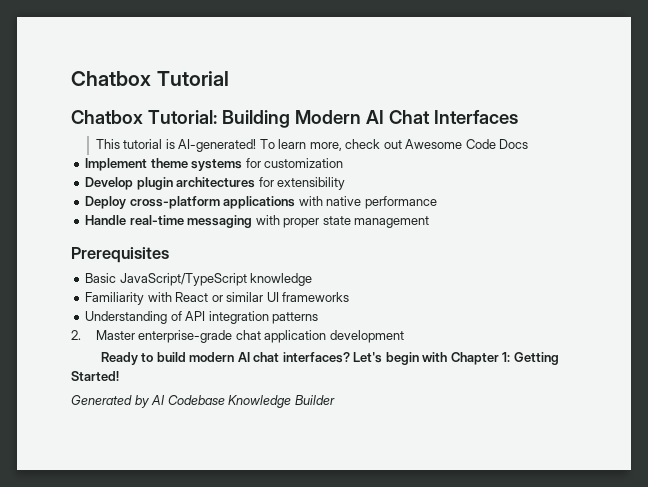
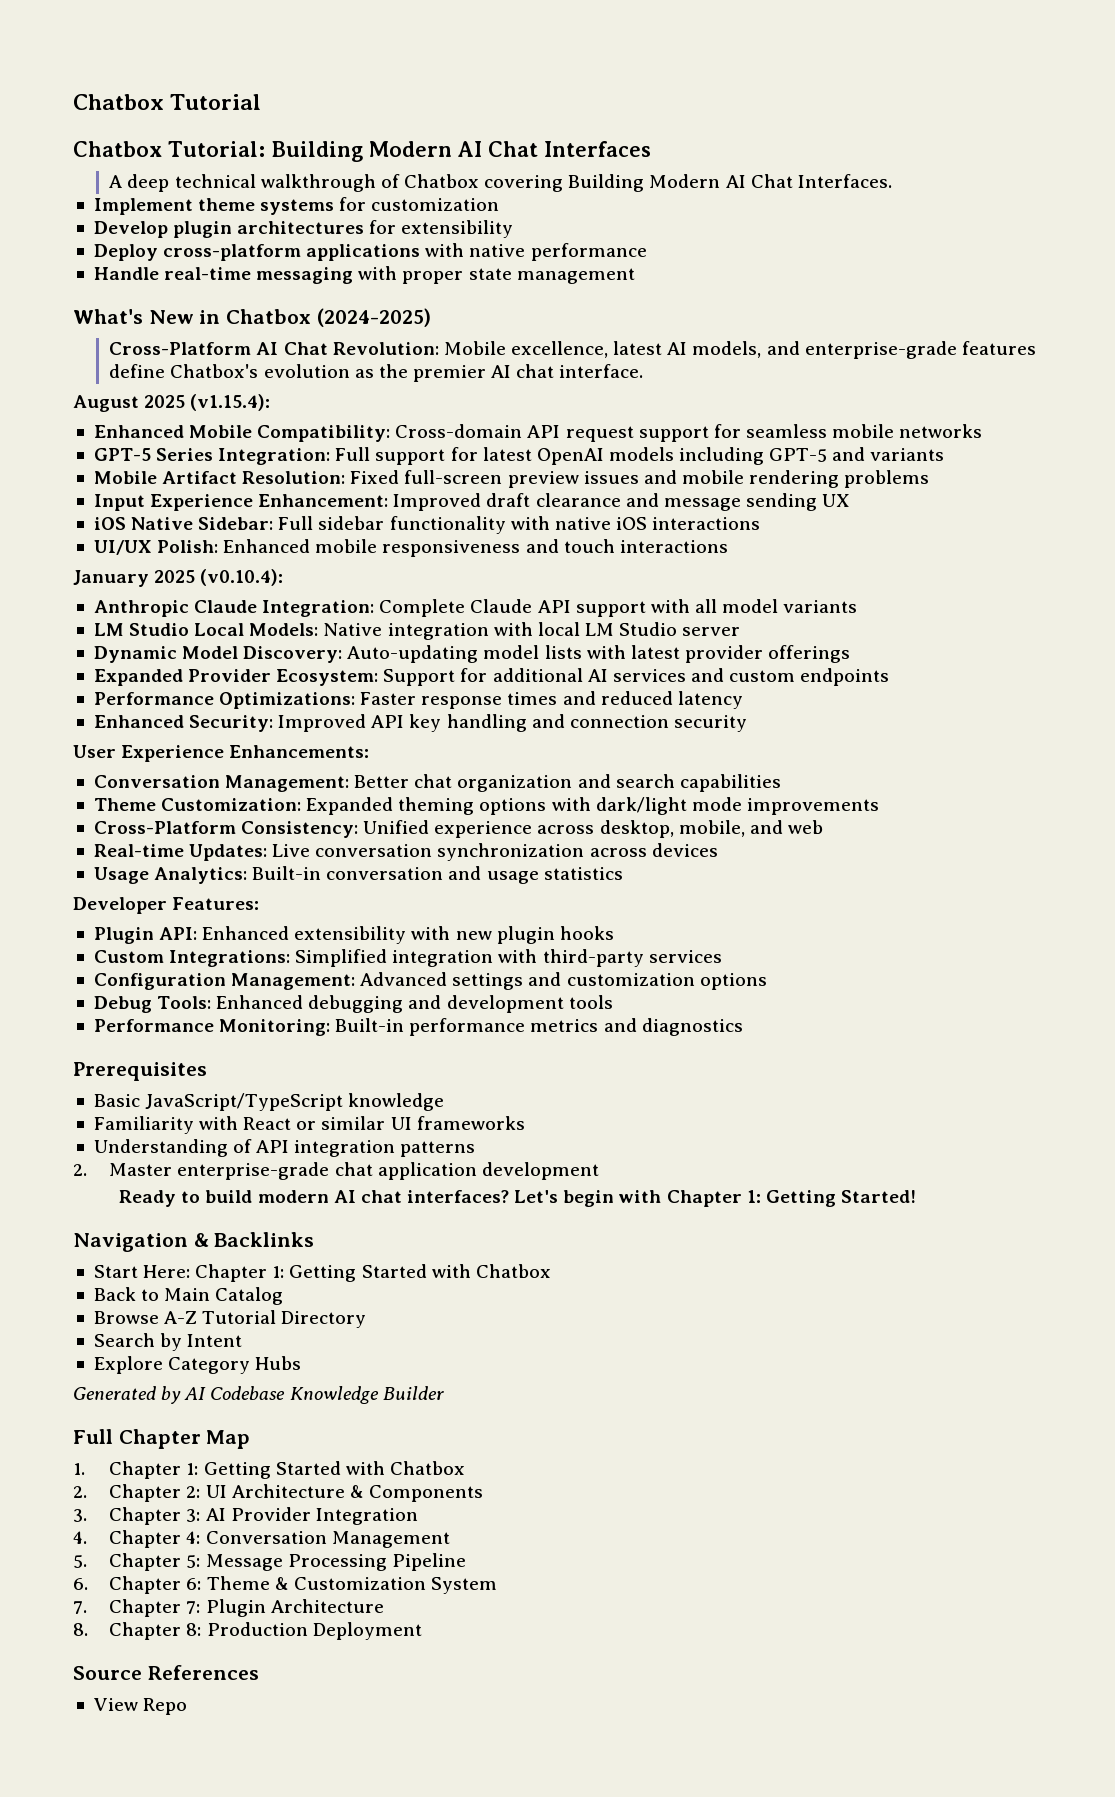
[95,139,529,152] This tutorial is AI-generated! To learn more, check out Awesome Code Docs -> [109,174,892,192] A deep technical walkthrough of Chatbox covering Building Modern AI Chat Interfaces.
(430, 222) none -> [73,308,431,327] [109,341,1036,359] [109,364,644,382] [73,394,271,412] [93,424,983,442] [93,447,945,465] [93,470,930,488] [93,493,851,511] [93,516,761,534] [93,539,728,557] [73,569,284,587] [93,599,858,617] [93,622,741,640] [93,645,851,663] [93,668,890,686] [93,691,743,709] [93,714,747,732] [73,745,370,762] [93,774,781,792] [93,797,879,815] [93,820,823,838] [93,843,718,861] [93,866,623,884] [73,897,260,914] [93,926,614,944] [93,949,722,967] [93,972,767,990] [93,995,613,1013] [93,1018,743,1036] // What's New in Chatbox (2024-2025) // Cross-Platform AI Chat Revolution: Mobile excellence, latest AI models, and enterprise-grade features define Chatbox's evolution as the premier AI chat interface. // August 2025 (v1.15.4): // Enhanced Mobile Compatibility: Cross-domain API request support for seamless mobile networks // GPT-5 Series Integration: Full support for latest OpenAI models including GPT-5 and variants // Mobile Artifact Resolution: Fixed full-screen preview issues and mobile rendering problems // Input Experience Enhancement: Improved draft clearance and message sending UX // iOS Native Sidebar: Full sidebar functionality with native iOS interactions // UI/UX Polish: Enhanced mobile responsiveness and touch interactions // January 2025 (v0.10.4): // Anthropic Claude Integration: Complete Claude API support with all model variants // LM Studio Local Models: Native integration with local LM Studio server // Dynamic Model Discovery: Auto-updating model lists with latest provider offerings // Expanded Provider Ecosystem: Support for additional AI services and custom endpoints // Performance Optimizations: Faster response times and reduced latency // Enhanced Security: Improved API key handling and connection security // User Experience Enhancements: // Conversation Management: Better chat organization and search capabilities // Theme Customization: Expanded theming options with dark/light mode improvements // Cross-Platform Consistency: Unified experience across desktop, mobile, and web // Real-time Updates: Live conversation synchronization across devices // Usage Analytics: Built-in conversation and usage statistics // Developer Features: // Plugin API: Enhanced extensibility with new plugin hooks // Custom Integrations: Simplified integration with third-party services // Configuration Management: Advanced settings and customization options // Debug Tools: Enhanced debugging and development tools // Performance Monitoring: Built-in performance metrics and diagnostics
(119, 376) none -> [73,1232,315,1252] [93,1264,551,1282] [93,1287,284,1305] [93,1310,367,1328] [93,1333,243,1351] [93,1356,302,1374] // Navigation & Backlinks // Start Here: Chapter 1: Getting Started with Chatbox // Back to Main Catalog // Browse A-Z Tutorial Directory // Search by Intent // Explore Category Hubs
(335, 400) none -> [73,1429,251,1449] [73,1461,466,1479] [73,1484,484,1502] [73,1507,418,1525] [73,1530,450,1548] [73,1553,466,1571] [73,1576,498,1594] [73,1599,384,1617] [73,1622,422,1640] [73,1665,259,1680] [93,1698,188,1715] // Full Chapter Map // 1. Chapter 1: Getting Started with Chatbox // 2. Chapter 2: UI Architecture & Components // 3. Chapter 3: AI Provider Integration // 4. Chapter 4: Conversation Management // 5. Chapter 5: Message Processing Pipeline // 6. Chapter 6: Theme & Customization System // 7. Chapter 7: Plugin Architecture // 8. Chapter 8: Production Deployment // Source References // View Repo

